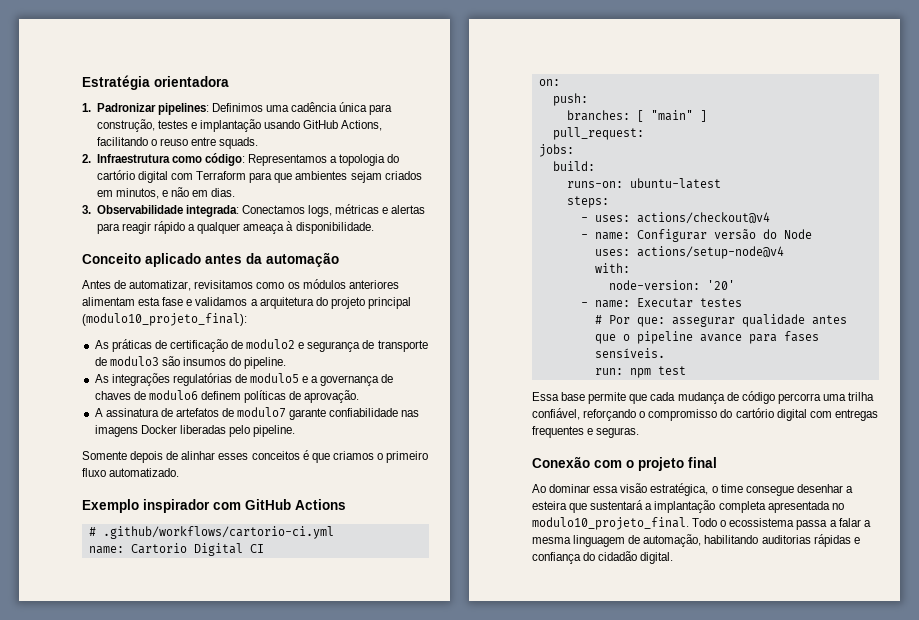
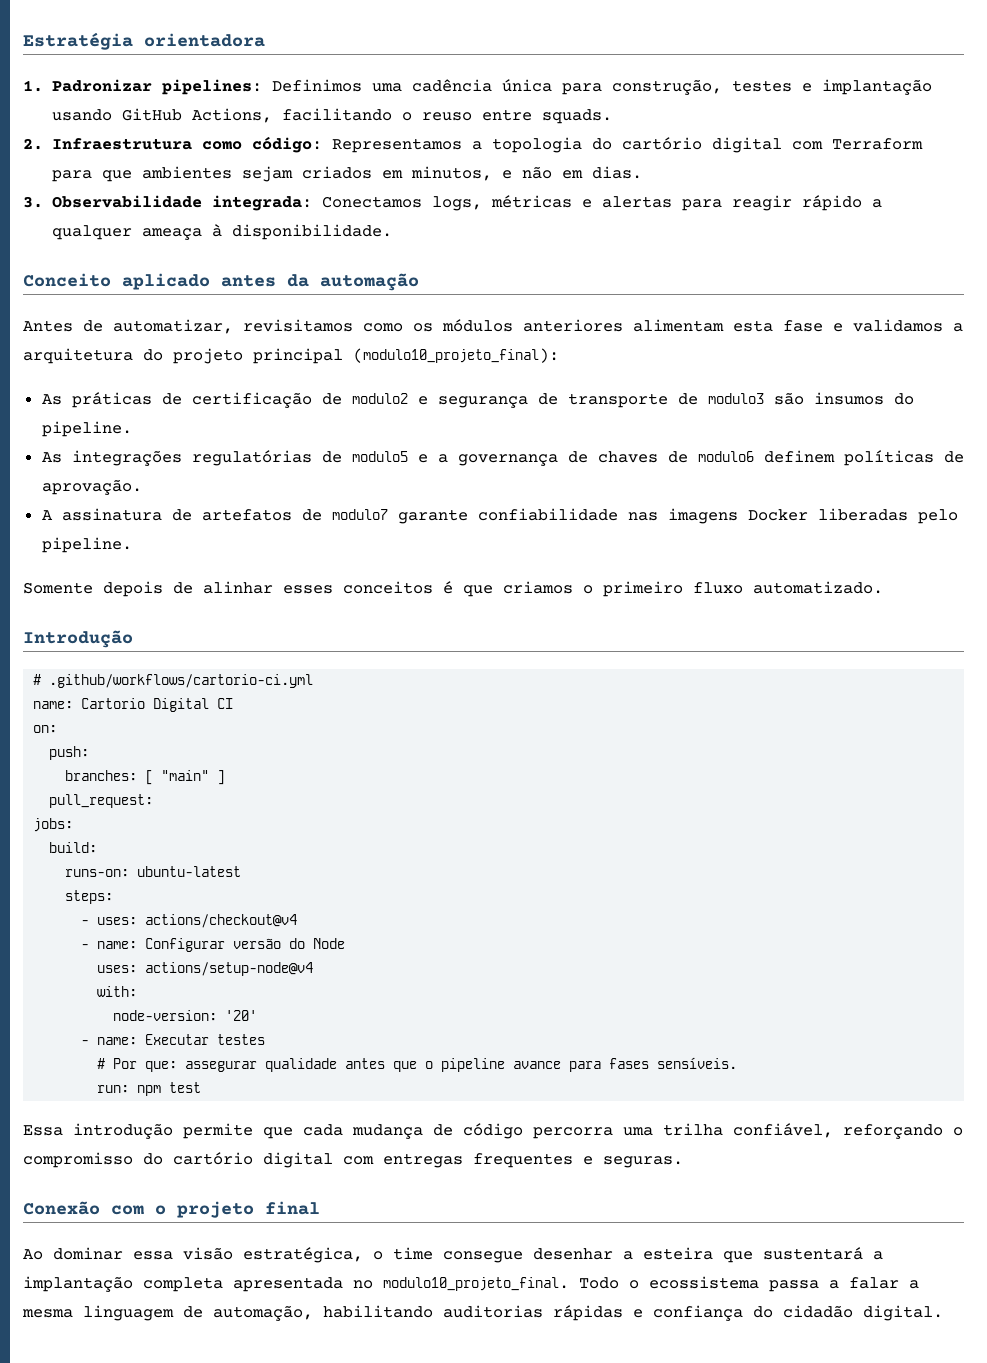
[82,499,346,513] Exemplo inspirador com GitHub Actions -> [23,630,133,648] Introdução
[561,392,586,401] base -> [73,1123,173,1139] introdução

